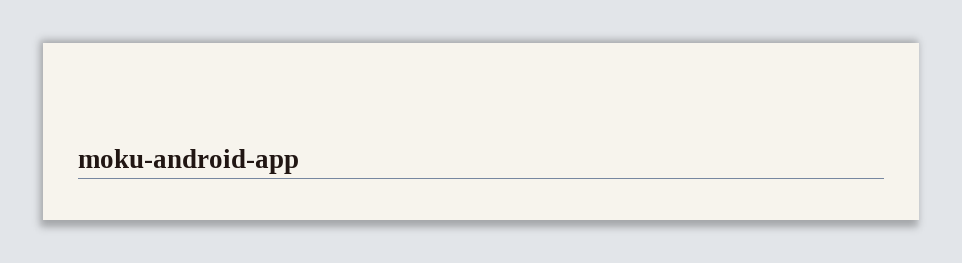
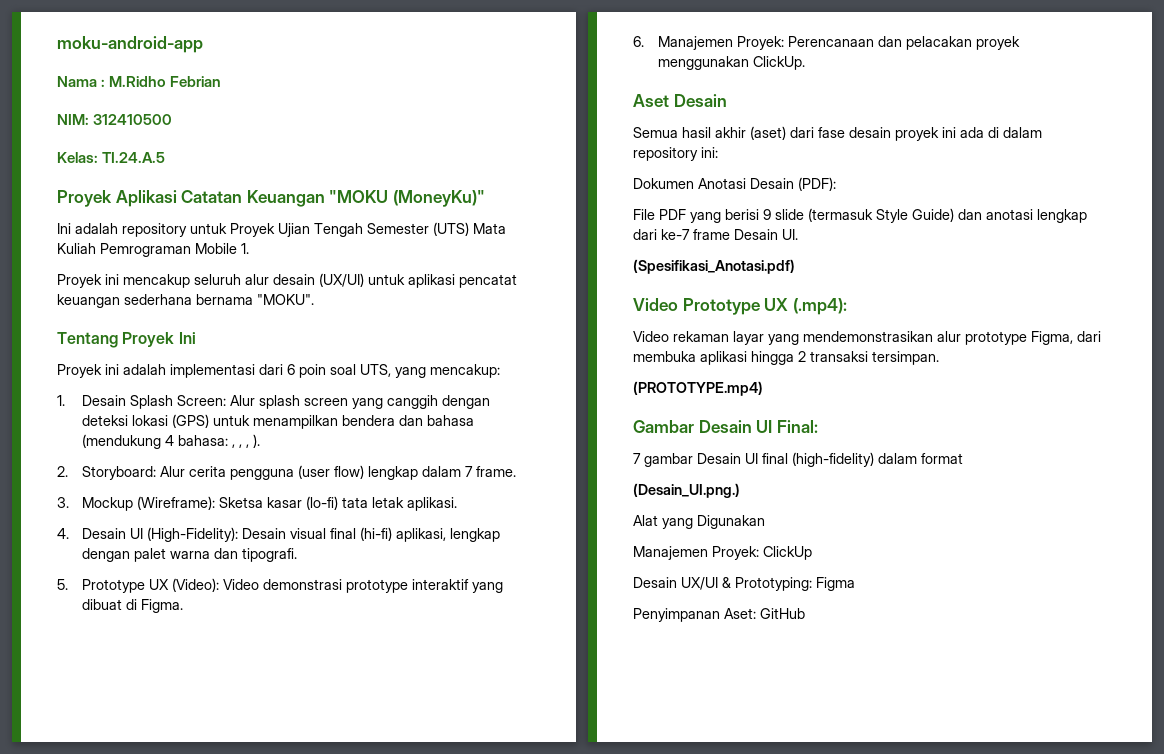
(299, 161) none -> [57,76,222,87] [57,114,173,125] [57,152,166,163] [57,190,485,207] [57,222,506,237] [57,243,249,257] [57,273,517,288] [57,294,314,308] [57,332,196,348] [57,364,500,378] [57,395,491,409] [82,414,475,429] [82,434,261,449] [57,465,517,480] [57,496,458,511] [57,527,501,542] [82,548,298,562] [57,578,504,593] [82,599,184,613] [633,36,1021,50] [658,56,806,70] [633,94,727,107] [633,126,1042,141] [633,147,718,161] [633,177,836,191] [633,208,1087,223] [633,229,798,240] [633,259,795,274] [633,298,847,315] [633,331,1101,345] [633,351,939,365] [633,381,763,396] [633,420,818,433] [633,452,963,467] [633,483,740,498] [633,515,765,529] [633,546,812,560] [633,577,855,591] [633,608,805,622] // Nama : M.Ridho Febrian // NIM: 312410500 // Kelas: TI.24.A.5 // Proyek Aplikasi Catatan Keuangan "MOKU (MoneyKu)" // Ini adalah repository untuk Proyek Ujian Tengah Semester (UTS) Mata Kuliah Pemrograman Mobile 1. // Proyek ini mencakup seluruh alur desain (UX/UI) untuk aplikasi pencatat keuangan sederhana bernama "MOKU". // Tentang Proyek Ini // Proyek ini adalah implementasi dari 6 poin soal UTS, yang mencakup: // 1. Desain Splash Screen: Alur splash screen yang canggih dengan deteksi lokasi (GPS) untuk menampilkan bendera dan bahasa (mendukung 4 bahasa: , , , ). // 2. Storyboard: Alur cerita pengguna (user flow) lengkap dalam 7 frame. // 3. Mockup (Wireframe): Sketsa kasar (lo-fi) tata letak aplikasi. // 4. Desain UI (High-Fidelity): Desain visual final (hi-fi) aplikasi, lengkap dengan palet warna dan tipografi. // 5. Prototype UX (Video): Video demonstrasi prototype interaktif yang dibuat di Figma. // 6. Manajemen Proyek: Perencanaan dan pelacakan proyek menggunakan ClickUp. // Aset Desain // Semua hasil akhir (aset) dari fase desain proyek ini ada di dalam repository ini: // Dokumen Anotasi Desain (PDF): // File PDF yang berisi 9 slide (termasuk Style Guide) dan anotasi lengkap dari ke-7 frame Desain UI. // (Spesifikasi_Anotasi.pdf) // Video Prototype UX (.mp4): // Video rekaman layar yang mendemonstrasikan alur prototype Figma, dari membuka aplikasi hingga 2 transaksi tersimpan. // (PROTOTYPE.mp4) // Gambar Desain UI Final: // 7 gambar Desain UI final (high-fidelity) dalam format // (Desain_UI.png.) // Alat yang Digunakan // Manajemen Proyek: ClickUp // Desain UX/UI & Prototyping: Figma // Penyimpanan Aset: GitHub

